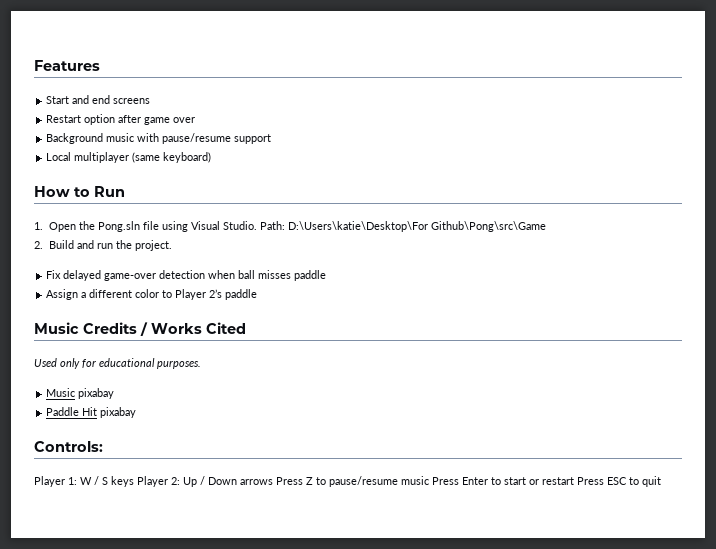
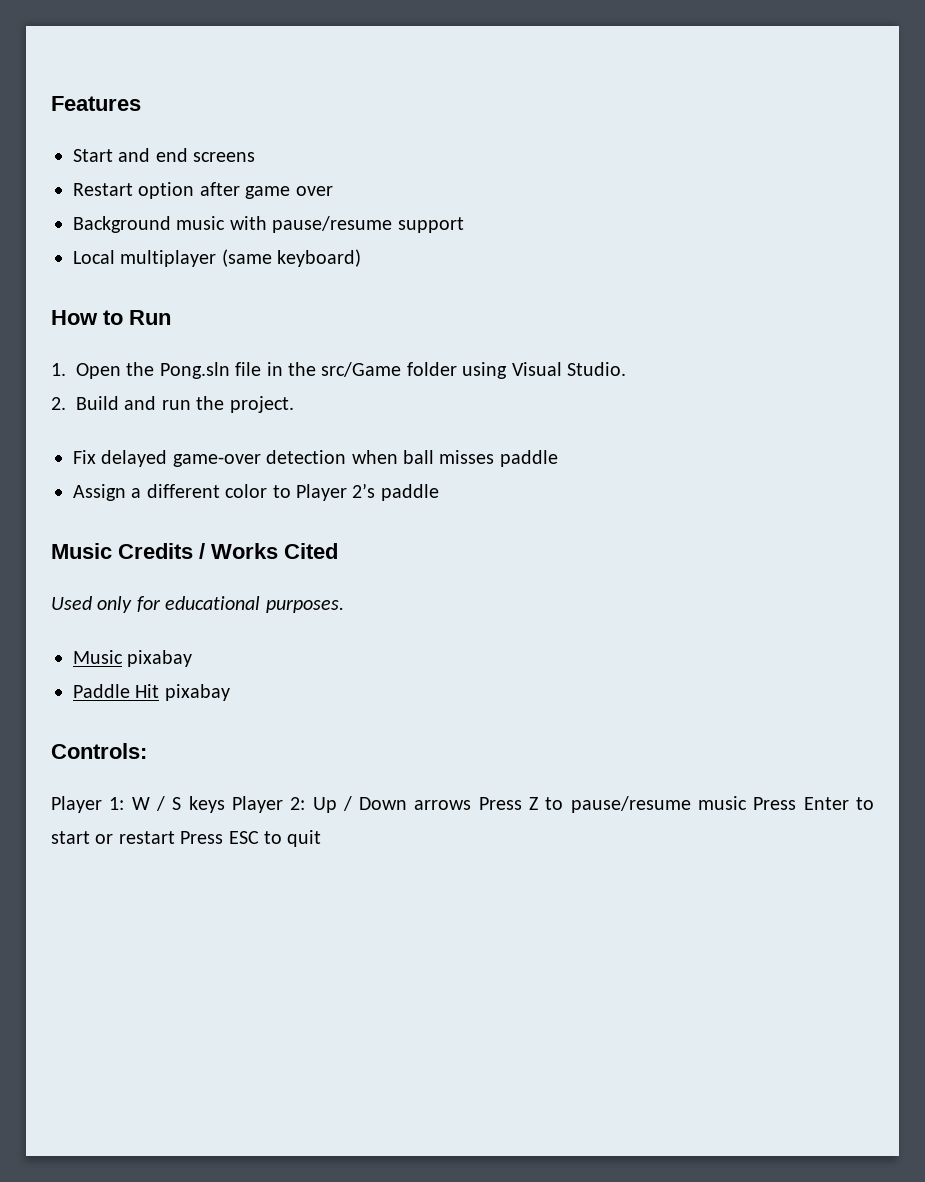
(159, 225) none -> [266,362,457,377] in the src/Game folder
[259,221,546,232] Path: D:\Users\katie\Desktop\For Github\Pong\src\Game -> (626, 369) none

